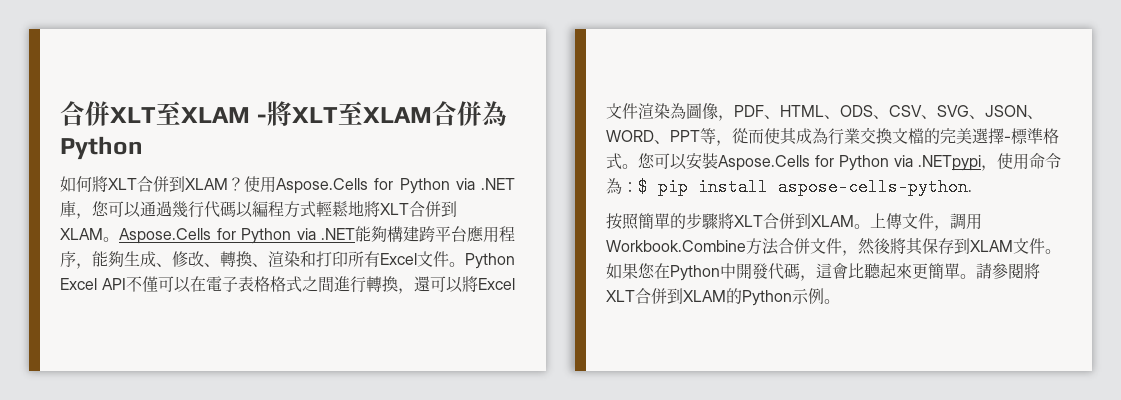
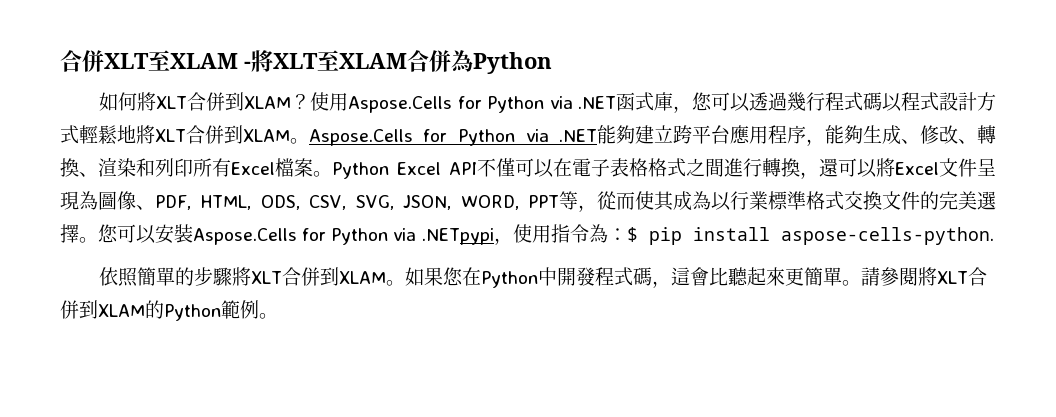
(515, 184) none -> [616,92,654,111] 函式
[140,201,284,218] 通過幾行代碼以編程 -> [749,92,977,112] 透過幾行程式碼以程式設計
[387,226,419,242] 構建 -> [635,125,673,144] 建立
[316,251,332,267] 打 -> [155,158,174,177] 列
[417,251,449,267] 文件 -> [275,158,313,177] 檔案
[638,103,1043,121] [606,130,670,144] 渲染為圖像，PDF、HTML、ODS、CSV、SVG、JSON、WORD、 -> [977,158,996,176] [60,191,519,210] 呈現為圖像、PDF, HTML, ODS, CSV, SVG, JSON, WORD,
[828,127,1059,145] [606,153,622,169] 行業交換文檔的完美選擇-標準格式 -> [711,191,998,211] [60,224,79,243] 以行業標準格式交換文件的完美選擇
[1029,153,1045,169] 命 -> [550,224,570,243] 指
[606,213,622,230] 按 -> [99,267,119,286] 依
[870,213,982,231] [606,238,1061,256] 上傳文件，調用Workbook.Combine方法合併文件，然後將其保存到XLAM文件。 -> (406, 283) none
[768,263,784,280] 代 -> [595,267,634,286] 程式
[792,288,809,304] 示 -> [221,300,240,319] 範

